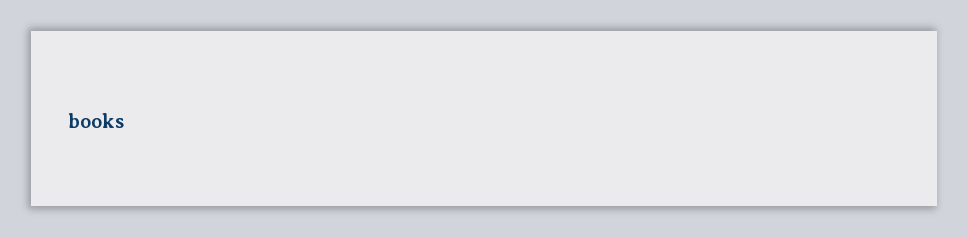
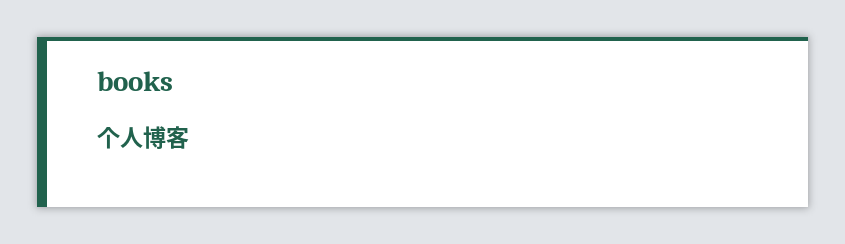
(124, 120) none -> [97,126,189,149] // 个人博客

